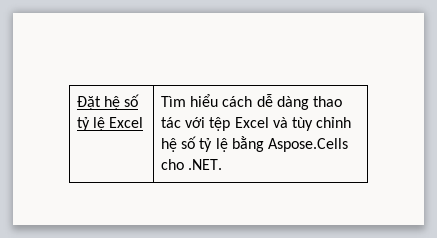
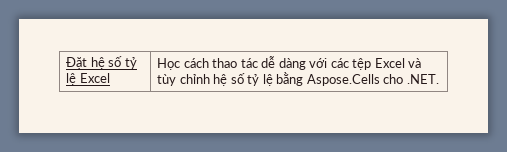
[161,94,342,110] [161,117,206,128] Tìm hiểu cách dễ dàng thao tác với -> [157,56,349,70] Học cách thao tác dễ dàng với các

